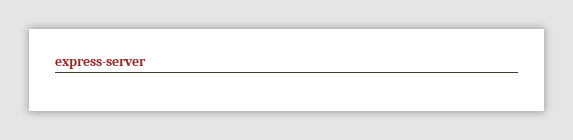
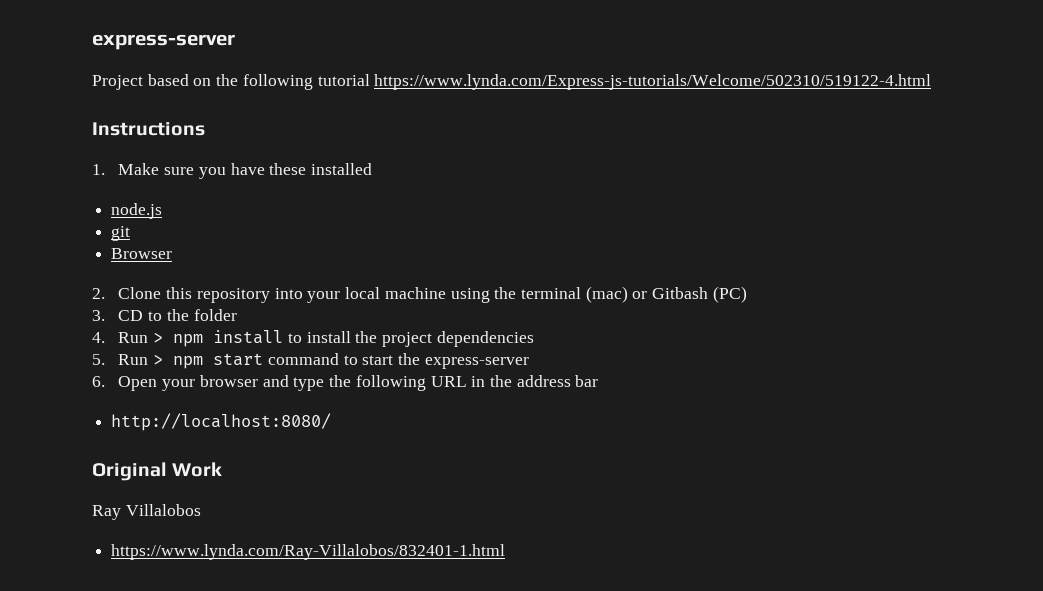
[55,58,146,69] express-server -> [92,34,235,50] [92,74,932,90] [92,122,205,136] [92,163,373,179] [111,203,163,219] [111,226,131,241] [111,248,173,259] [92,286,747,303] [92,309,237,321] [92,330,534,347] [92,353,529,369] [92,375,599,391] [111,413,332,431] [92,462,223,481] [92,504,201,520] [111,544,506,560] express-server // Project based on the following tutorial https://www.lynda.com/Express-js-tutorials/Welcome/502310/519122-4.html // Instructions // 1. Make sure you have these installed // node.js // git // Browser // 2. Clone this repository into your local machine using the terminal (mac) or Gitbash (PC) // 3. CD to the folder // 4. Run > npm install to install the project dependencies // 5. Run > npm start command to start the express-server // 6. Open your browser and type the following URL in the address bar // http://localhost:8080/ // Original Work // Ray Villalobos // https://www.lynda.com/Ray-Villalobos/832401-1.html

